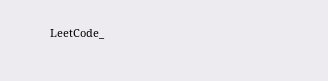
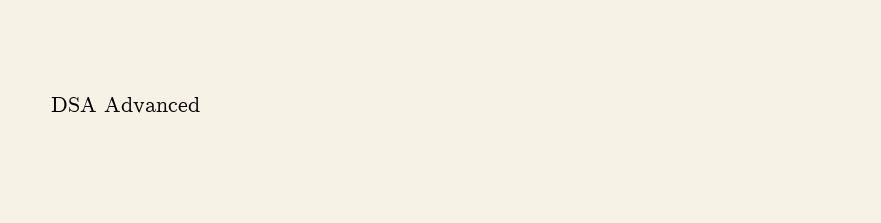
[50,29,105,39] LeetCode_ -> [51,97,200,114] DSA Advanced

